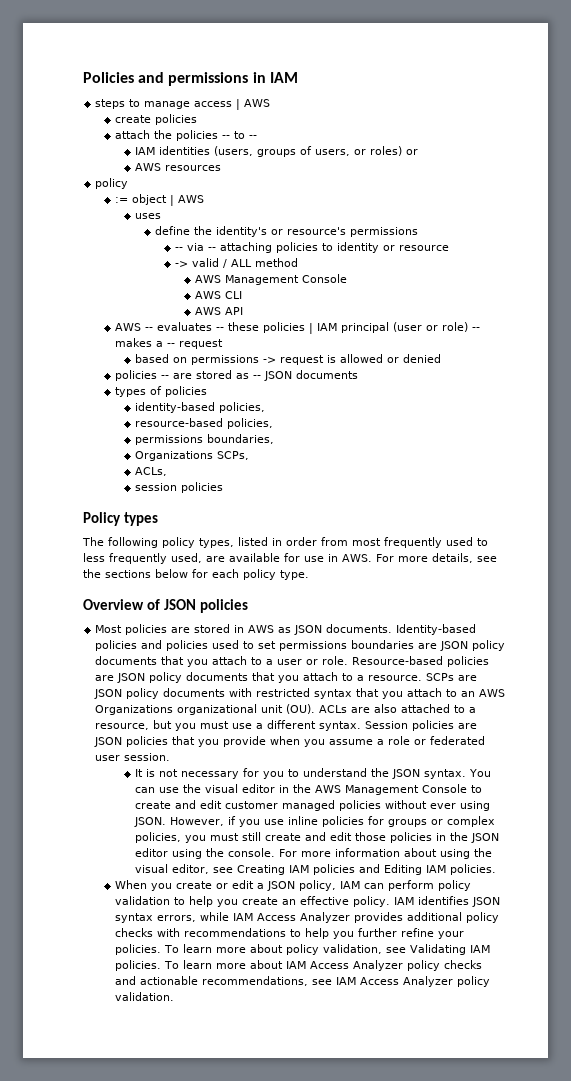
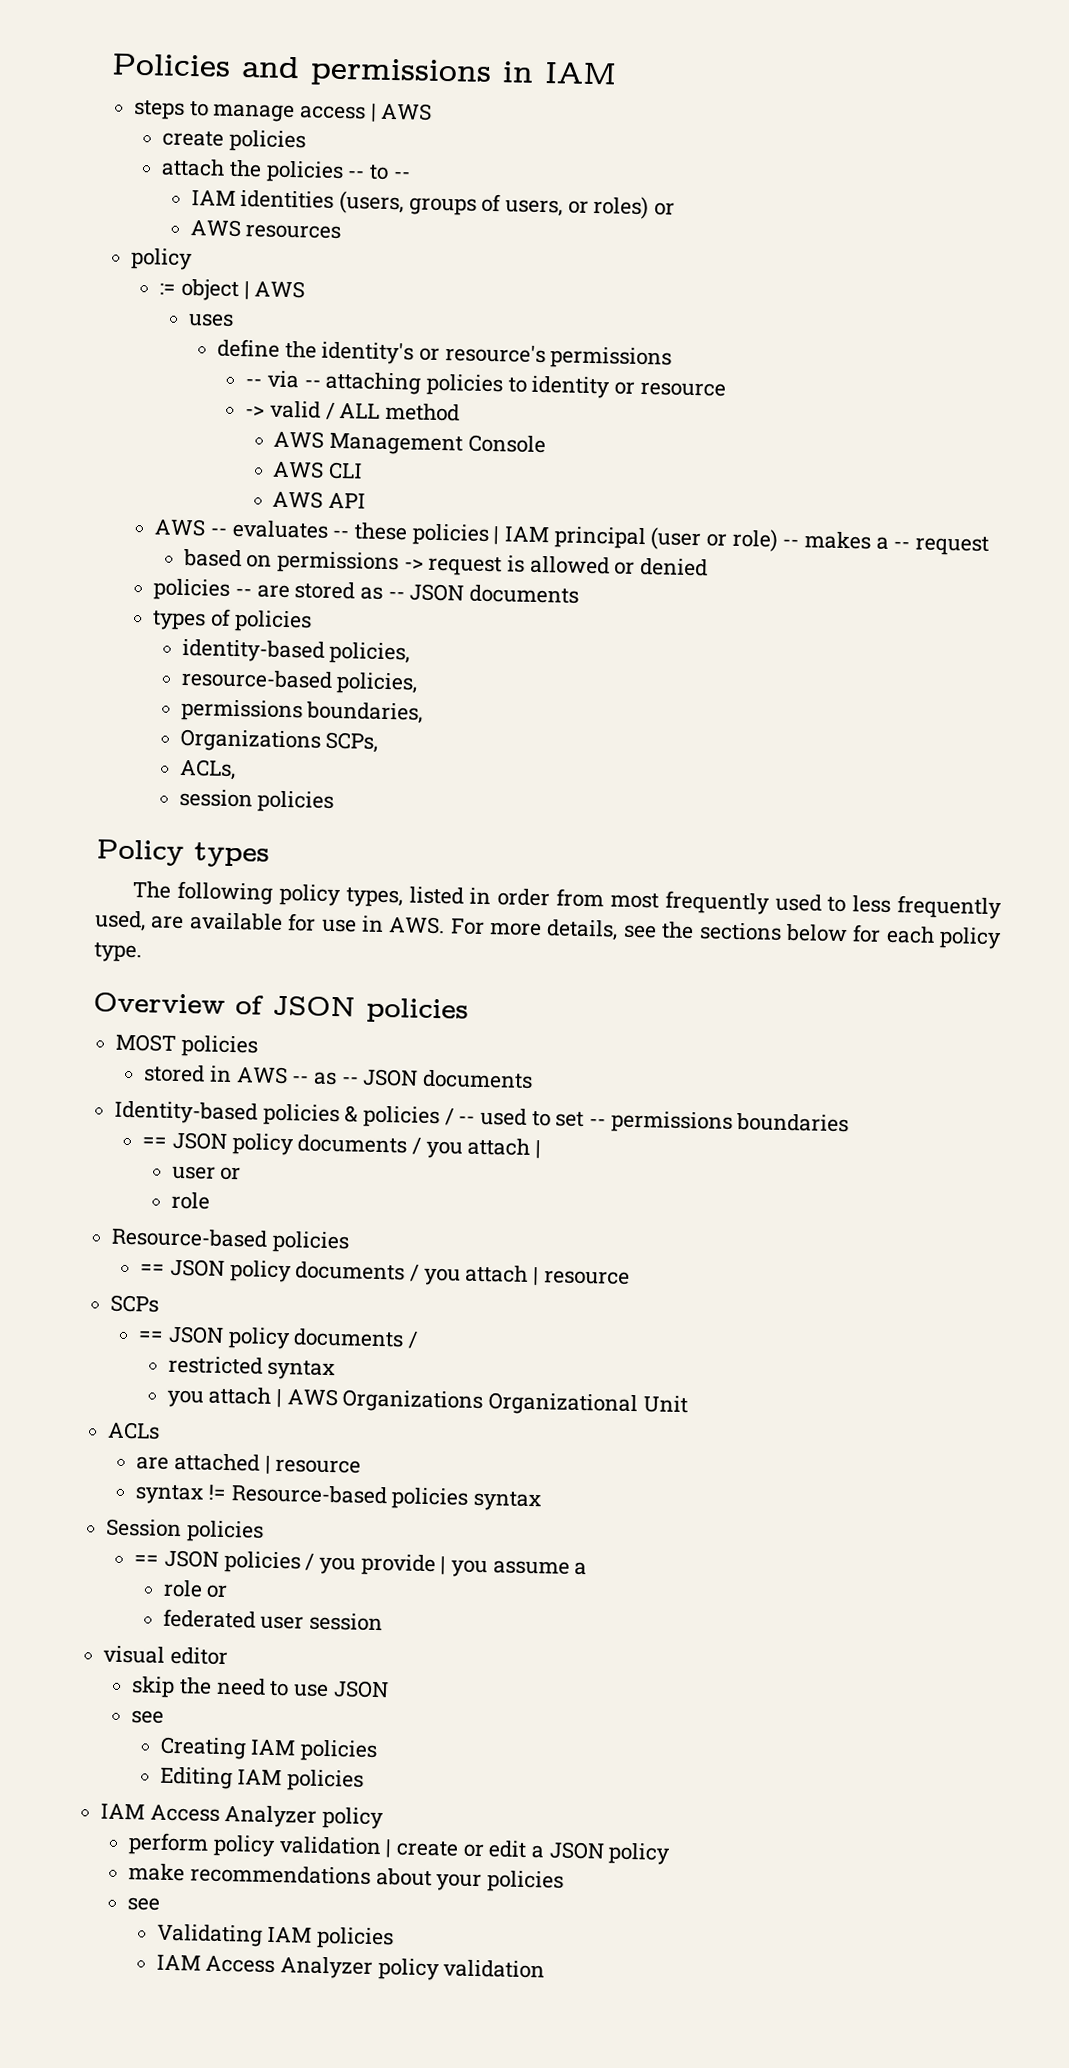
[95,624,191,635] Most policies are -> [115,1033,258,1058] MOST policies //
[278,624,477,635] [95,640,209,651] as JSON documents. Identity-based policies and policies -> [291,1068,534,1089] [114,1100,476,1129] -- as -- JSON documents // Identity-based policies & policies / --
(277, 645) none -> [589,1118,607,1127] --
[418,640,506,651] [95,656,274,667] are JSON policy documents that you attach to a -> [142,1131,542,1159] // == JSON policy documents / you attach | //
[322,656,490,667] [95,672,423,683] role. Resource-based policies are JSON policy documents that you attach to a resource. -> [170,1191,210,1210] [111,1227,350,1254] [140,1258,630,1286] // role // Resource-based policies // == JSON policy documents / you attach | resource //
[458,675,478,681] [94,688,253,699] are JSON policy documents with -> [138,1325,419,1350] // == JSON policy documents / //
[356,688,506,699] [95,704,477,715] [95,720,362,731] that you attach to an AWS Organizations organizational unit (OU). ACLs are also attached to a resource, but you must use a different syntax. -> [166,1386,688,1417] [107,1421,161,1440] [136,1452,362,1474] [135,1484,542,1512] // you attach | AWS Organizations Organizational Unit // ACLs // are attached | resource // syntax != Resource-based policies syntax //
[458,723,478,729] [94,736,196,747] are JSON policies that -> [134,1549,315,1574] // == JSON policies /
[270,736,301,745] when -> [440,1556,447,1575] |
(385, 742) none -> (588, 1568) //
(427, 742) none -> (229, 1591) //
[124,753,171,761] [134,768,491,779] [134,784,482,795] [134,800,490,811] [133,816,495,827] [134,832,499,843] [134,848,492,859] [134,864,233,874] session. // It is not necessary for you to understand the JSON syntax. You can use the visual editor in the AWS Management Console to create and edit customer managed policies without ever using JSON. However, if you use inline policies for groups or complex policies, you must still create and edit those policies in the JSON editor using the console. For more information about using the visual editor, see -> [308,1612,383,1632] [103,1645,228,1666] [131,1676,389,1699] [131,1710,165,1724] session // visual editor // skip the need to use JSON // see //
[358,864,380,873] and -> (378, 1751) //
[449,864,496,875] [115,880,173,891] policies. // When you -> [286,1769,364,1792] [100,1803,385,1830] [128,1832,393,1858] policies // IAM Access Analyzer policy // perform policy validation |
[299,880,472,891] [115,896,501,907] [115,912,500,923] [115,928,465,939] [115,944,407,955] policy, IAM can perform policy validation to help you create an effective policy. IAM identifies JSON syntax errors, while IAM Access Analyzer provides additional policy checks with recommendations to help you further refine your policies. To learn more about policy validation, see -> [608,1842,672,1865] [128,1863,565,1893] [127,1897,161,1911] policy // make recommendations about your policies // see //
[115,960,483,971] [115,976,491,987] [115,992,175,1001] policies. To learn more about IAM Access Analyzer policy checks and actionable recommendations, see IAM Access Analyzer policy validation. -> [315,1926,394,1950] [155,1954,546,1981] policies // IAM Access Analyzer policy validation

